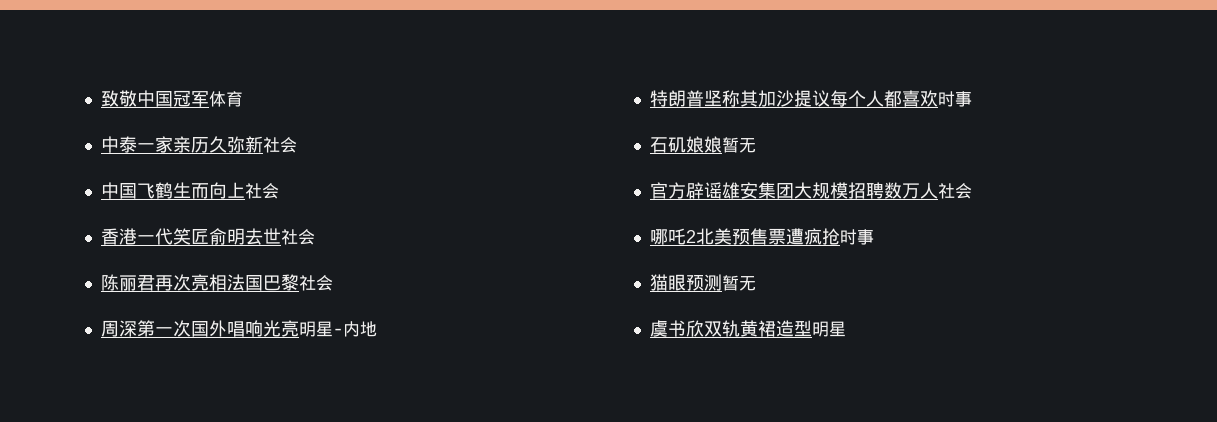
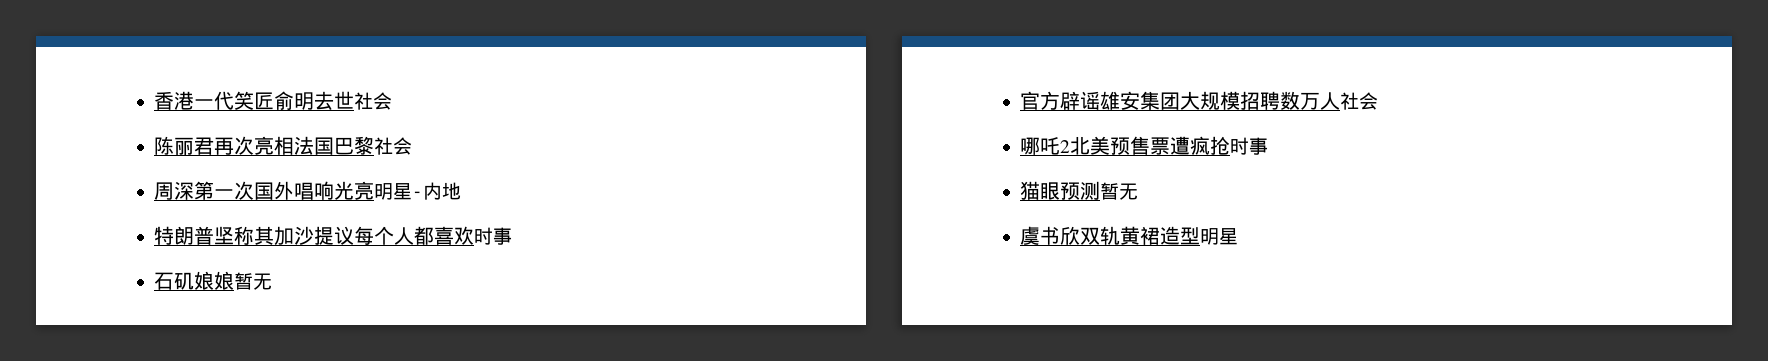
[100,90,243,107] [100,136,297,153] [100,182,279,199] 致敬中国冠军体育 // 中泰一家亲历久弥新社会 // 中国飞鹤生而向上社会 // -> (154, 100) none

